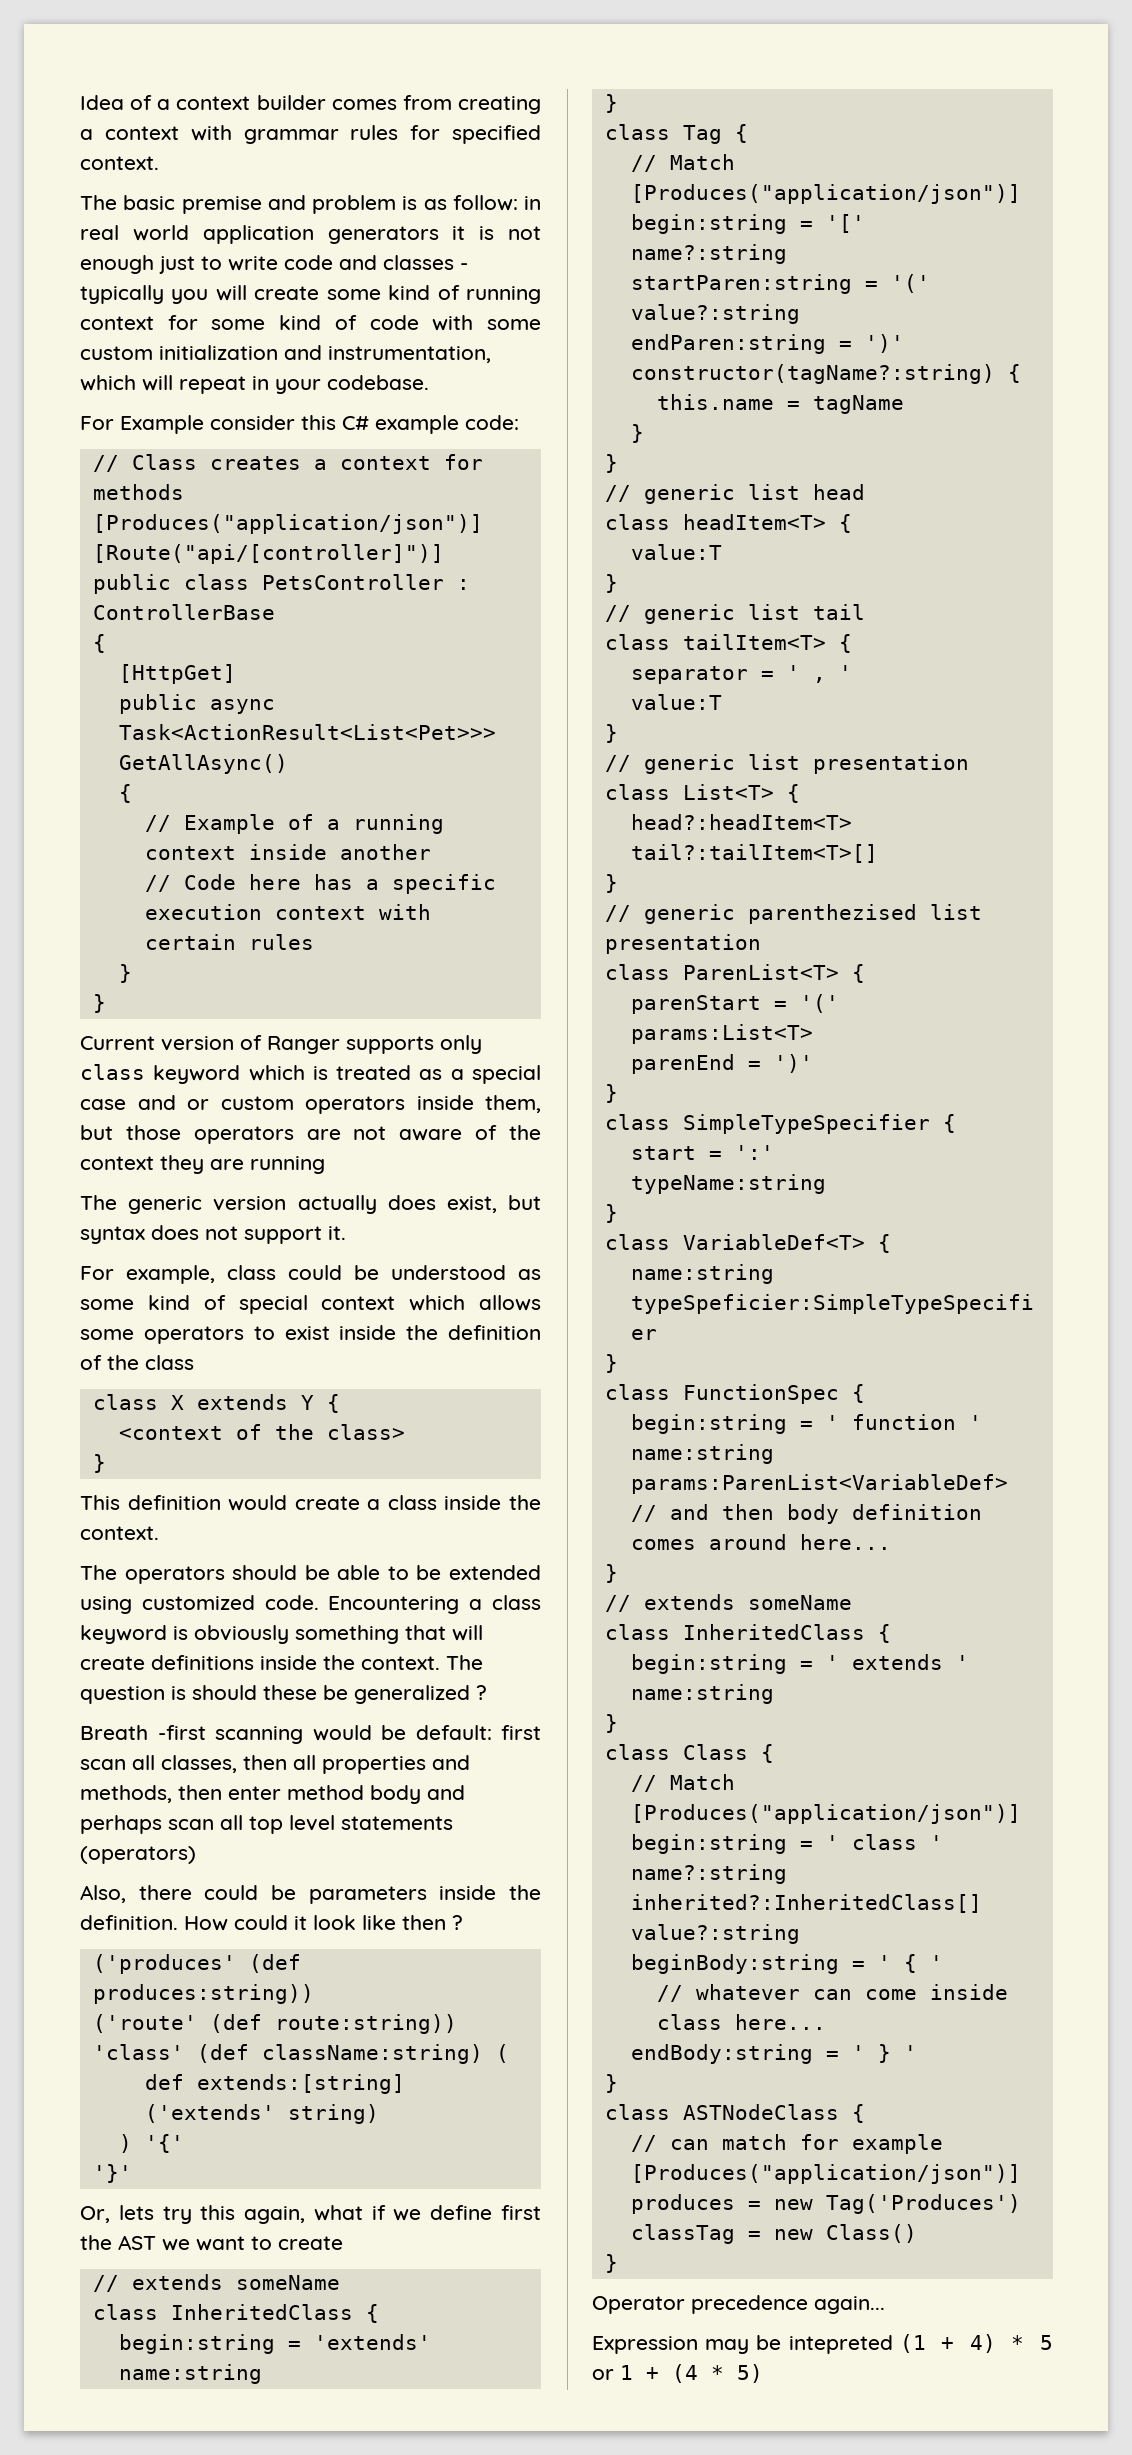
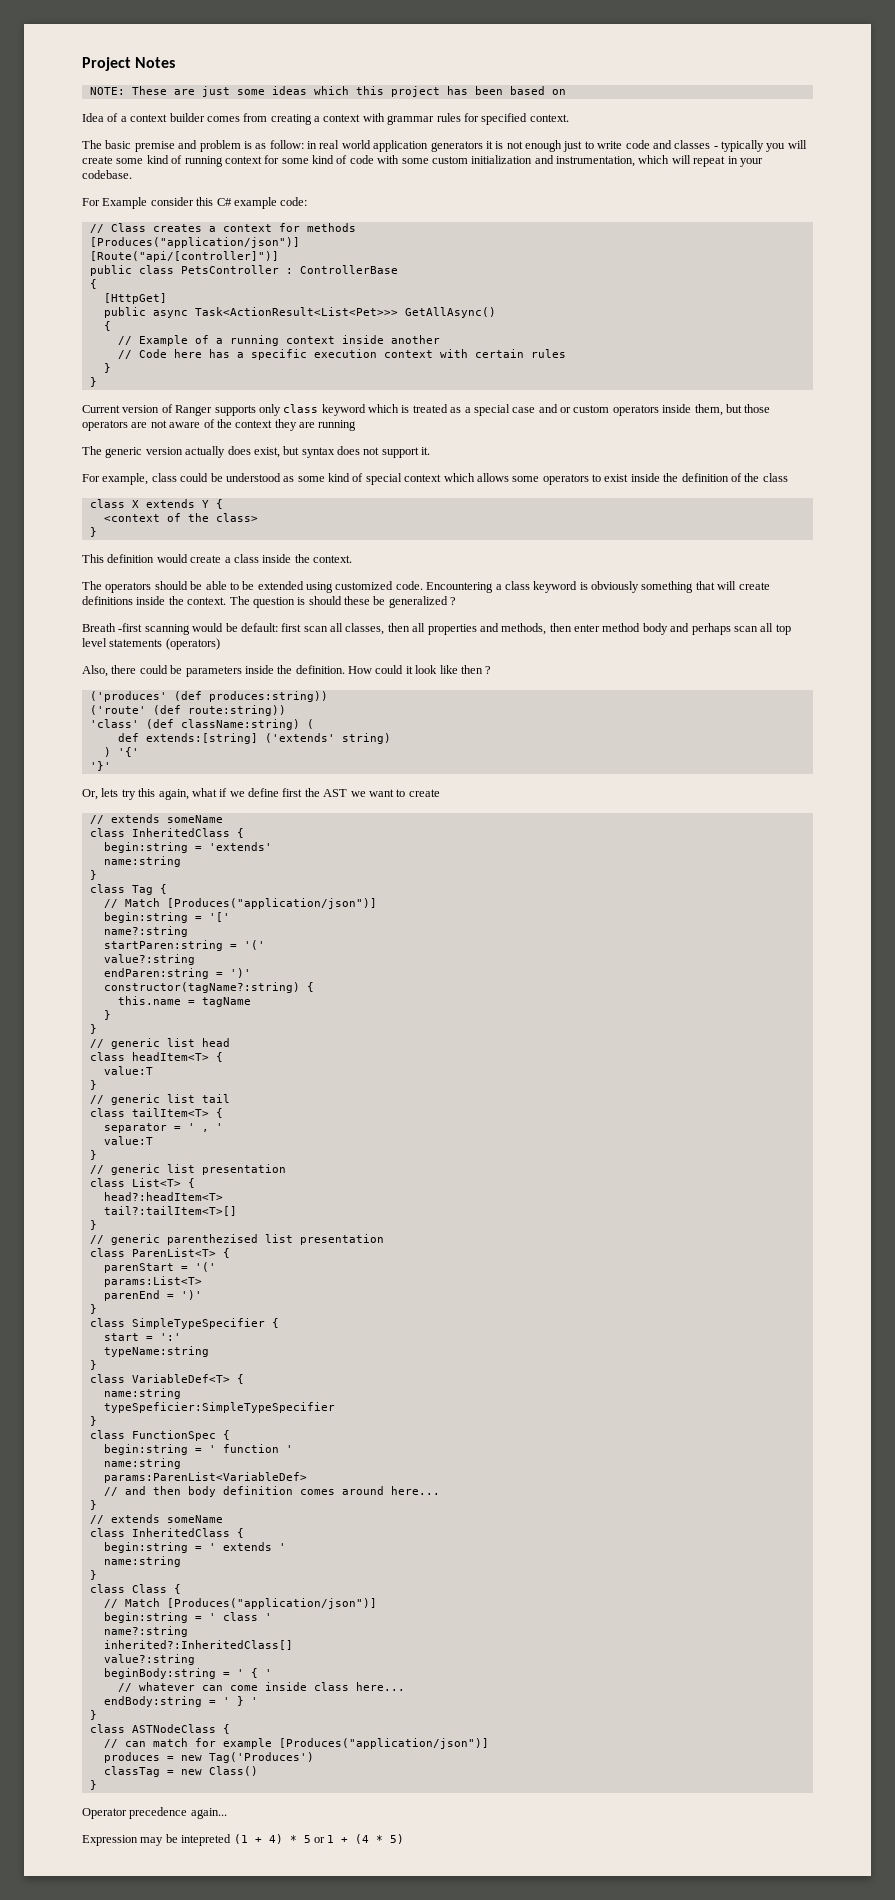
(80, 102) none -> [82,57,176,71] [89,86,566,97] Project Notes // NOTE: These are just some ideas which this project has been based on //

